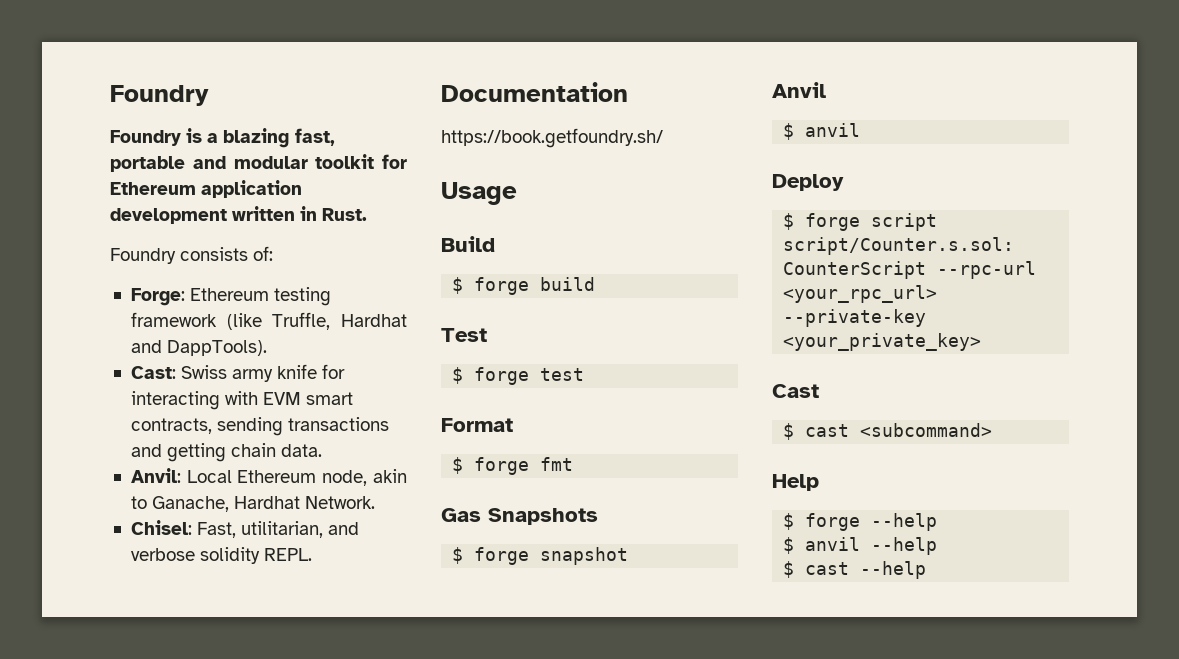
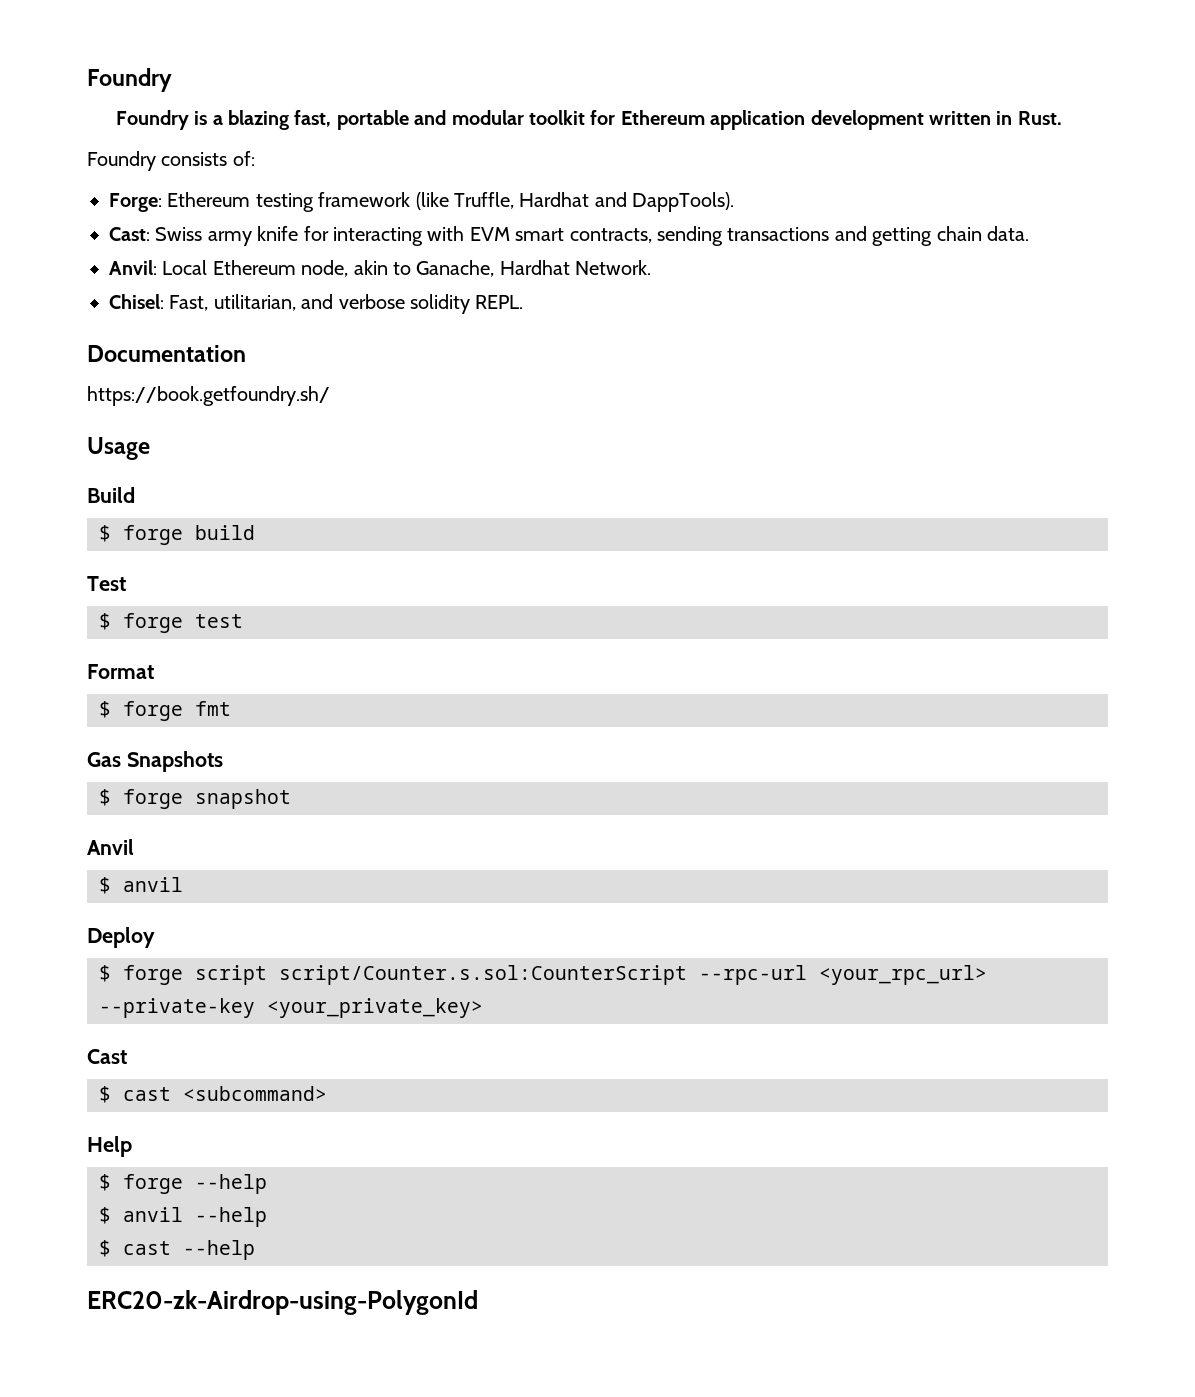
(927, 570) none -> [87,1290,478,1315] // ERC20-zk-Airdrop-using-PolygonId

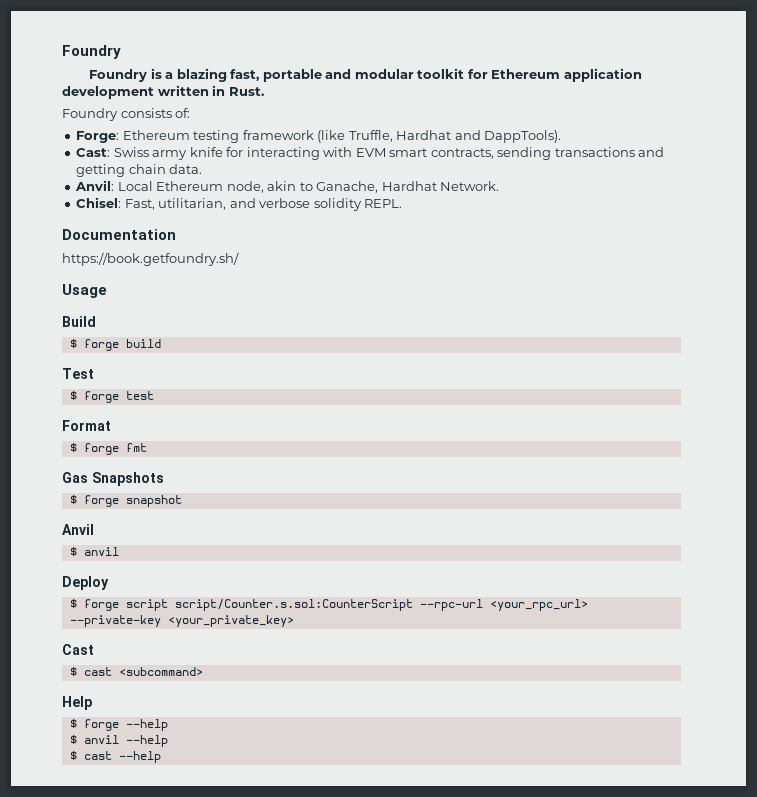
[87,1290,478,1315] // ERC20-zk-Airdrop-using-PolygonId -> (161, 757) none

